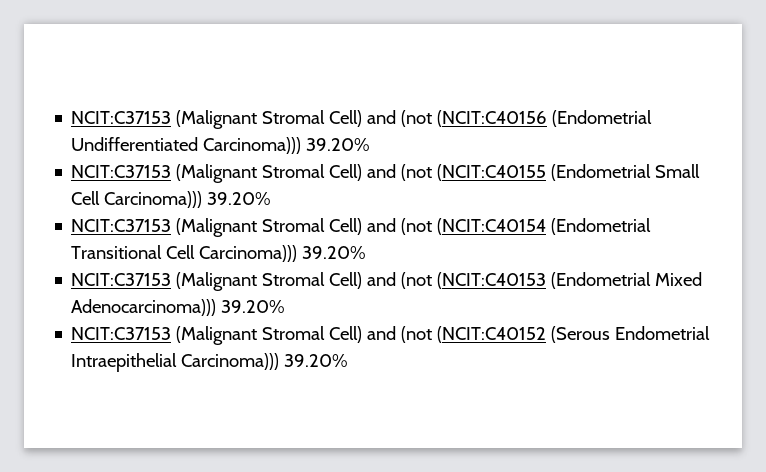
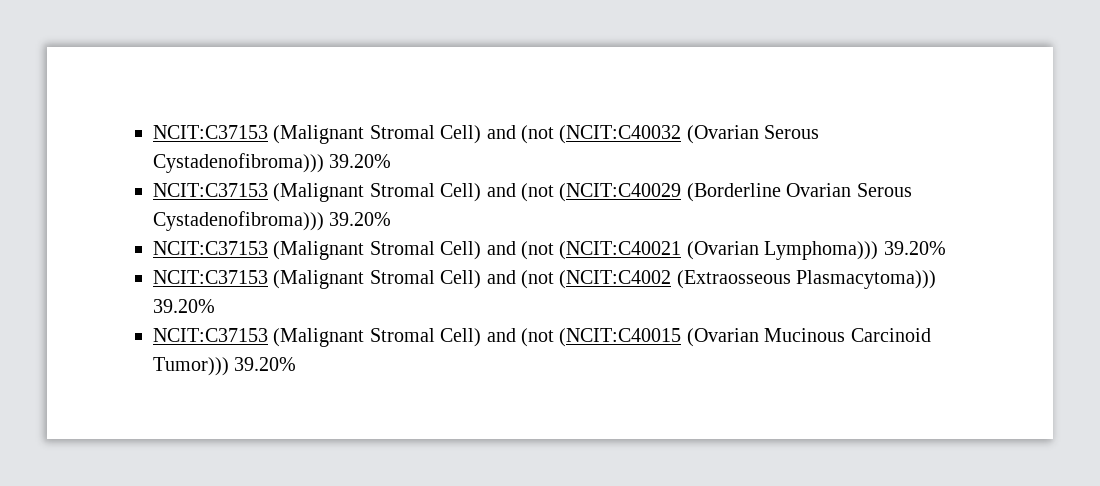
[71,110,653,129] [71,137,371,154] [71,164,701,183] [71,191,272,208] [71,218,652,237] [71,245,367,262] [71,272,703,291] [71,299,286,316] [71,326,711,345] [71,353,280,372] NCIT:C37153 (Malignant Stromal Cell) and (not (NCIT:C40156 (Endometrial Undifferentiated Carcinoma))) 39.20% // NCIT:C37153 (Malignant Stromal Cell) and (not (NCIT:C40155 (Endometrial Small Cell Carcinoma))) 39.20% // NCIT:C37153 (Malignant Stromal Cell) and (not (NCIT:C40154 (Endometrial Transitional Cell Carcinoma))) 39.20% // NCIT:C37153 (Malignant Stromal Cell) and (not (NCIT:C40153 (Endometrial Mixed Adenocarcinoma))) 39.20% // NCIT:C37153 (Malignant Stromal Cell) and (not (NCIT:C40152 (Serous Endometrial Intraepithelial Carcinoma))) -> [153,125,820,144] [153,153,392,173] [153,183,912,202] [153,211,392,231] [153,241,946,260] [153,270,937,289] [153,299,215,313] [153,328,931,347] [153,357,229,376] NCIT:C37153 (Malignant Stromal Cell) and (not (NCIT:C40032 (Ovarian Serous Cystadenofibroma))) 39.20% // NCIT:C37153 (Malignant Stromal Cell) and (not (NCIT:C40029 (Borderline Ovarian Serous Cystadenofibroma))) 39.20% // NCIT:C37153 (Malignant Stromal Cell) and (not (NCIT:C40021 (Ovarian Lymphoma))) 39.20% // NCIT:C37153 (Malignant Stromal Cell) and (not (NCIT:C4002 (Extraosseous Plasmacytoma))) 39.20% // NCIT:C37153 (Malignant Stromal Cell) and (not (NCIT:C40015 (Ovarian Mucinous Carcinoid Tumor)))

